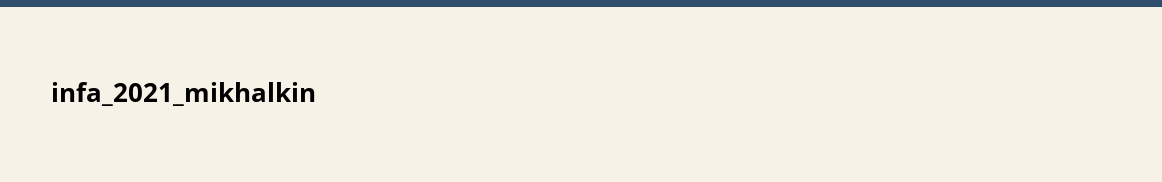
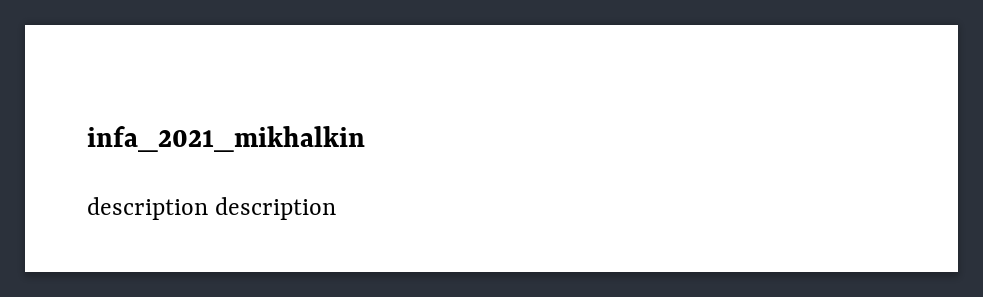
(316, 94) none -> [87,197,337,220] // description description

